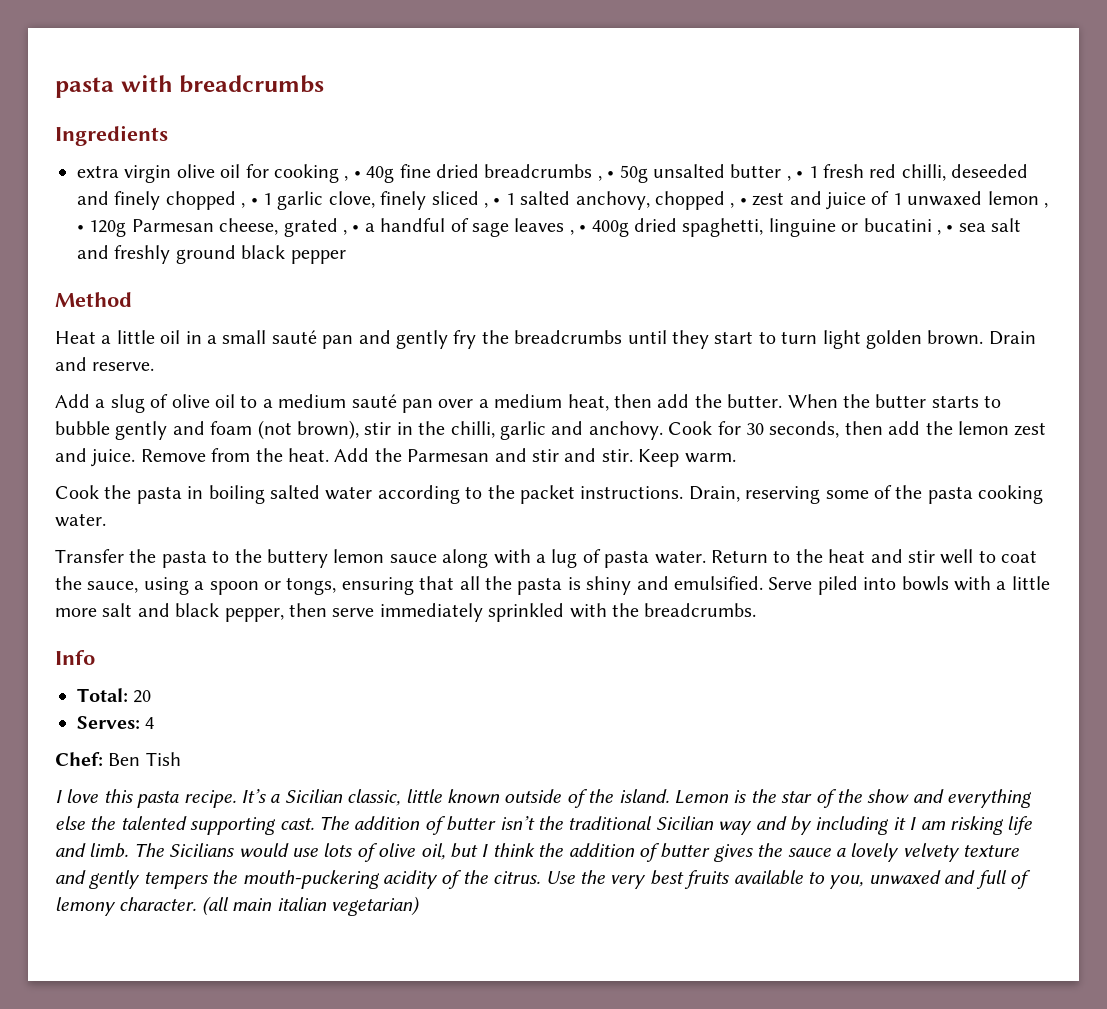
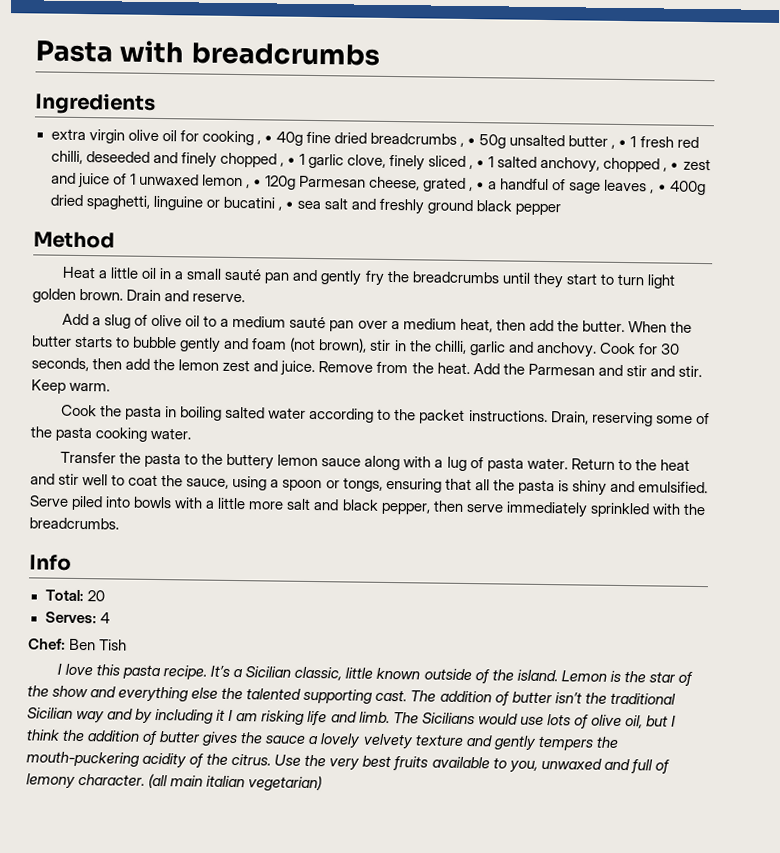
[55,77,114,98] pasta -> [35,40,113,63] Pasta

